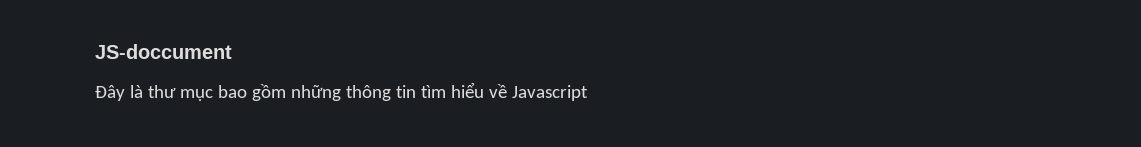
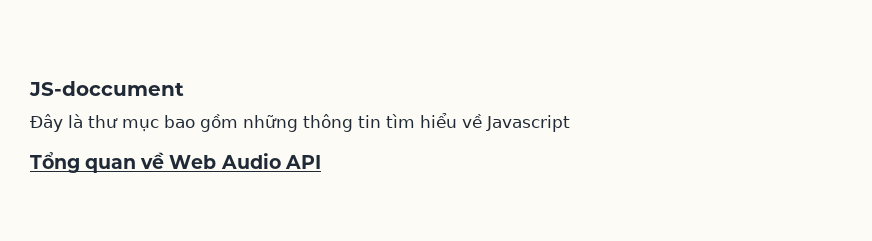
(588, 93) none -> [30,152,321,173] // Tổng quan về Web Audio API

